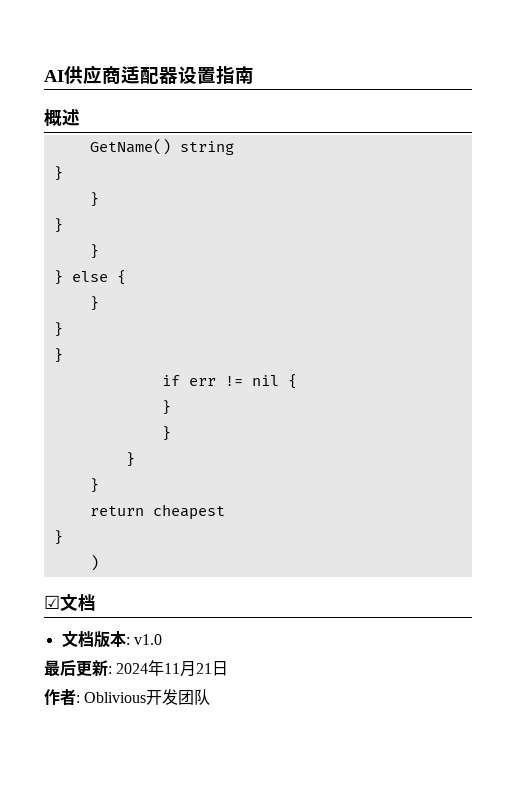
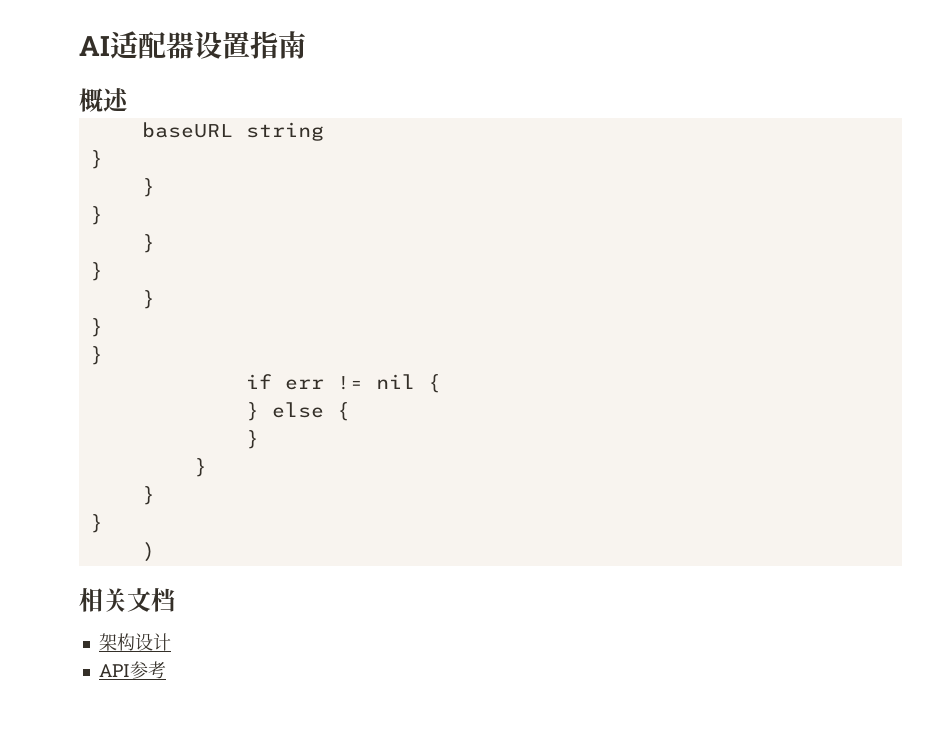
[64,65,121,85] 供应商 -> (110, 46) none
[89,139,171,155] GetName() -> [141,122,233,138] baseURL
[71,270,126,285] else { -> (103, 271) none
[161,426,171,441] [125,452,135,467] [89,478,99,493] [89,504,225,520] // } // } // } // return cheapest -> [271,402,350,421] [245,430,259,449] [193,458,207,477] [141,486,155,505] else { // } // } // }
[44,595,60,609] ☑ -> [79,588,127,612] 相关
[61,630,162,648] [44,660,229,677] [44,689,211,706] 文档版本: v1.0 // 最后更新: 2024年11月21日 // 作者: Oblivious开发团队 -> [98,633,171,651] [98,661,166,679] 架构设计 // API参考

